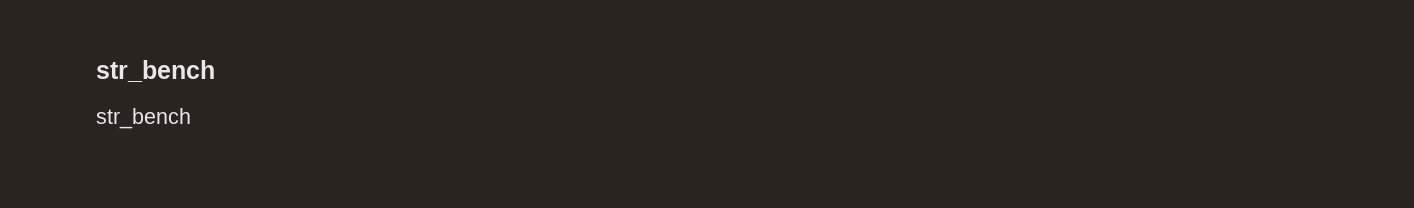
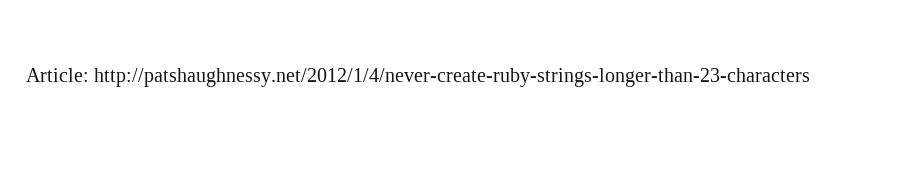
[96,60,215,82] [96,108,191,129] str_bench // str_bench -> [26,68,811,87] Article: http://patshaughnessy.net/2012/1/4/never-create-ruby-strings-longer-than-23-characters

